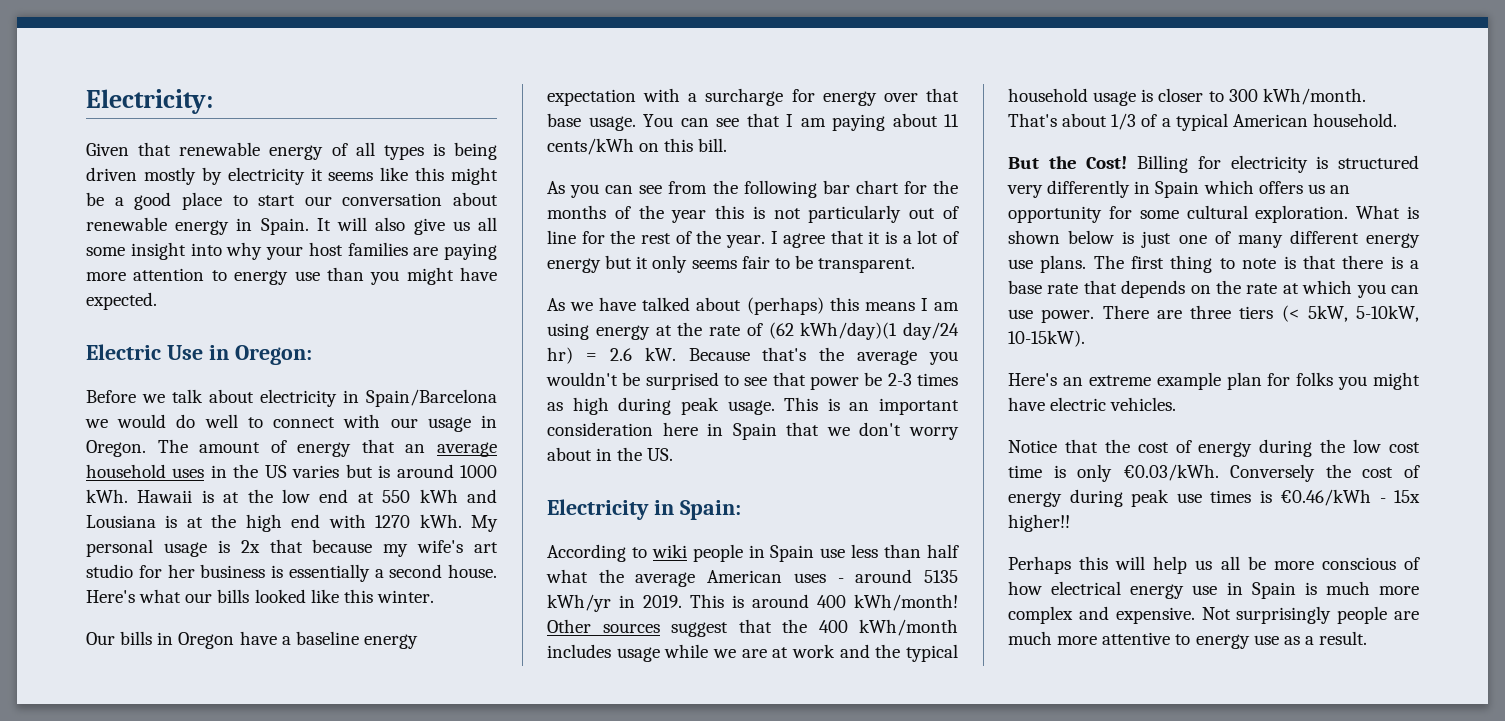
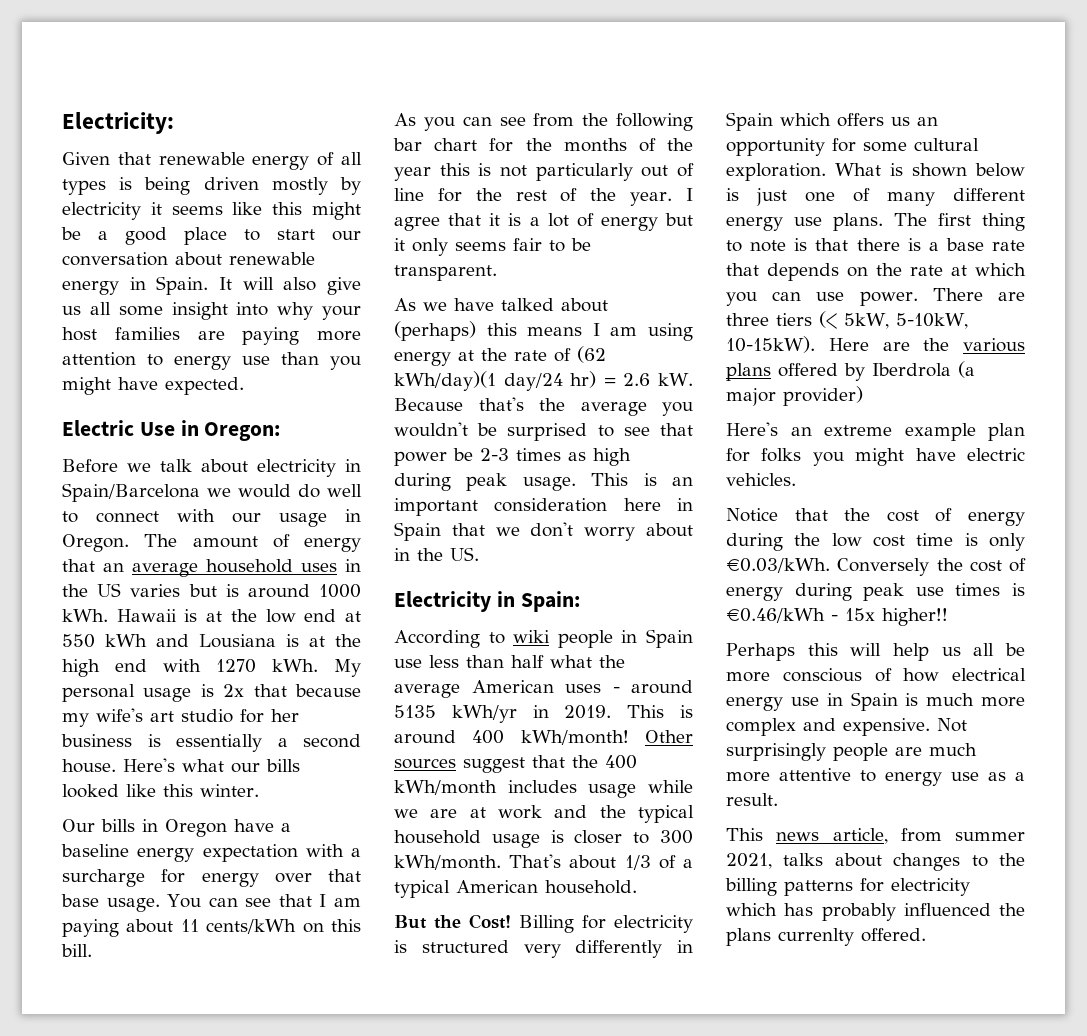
(1085, 338) none -> [828,338,1025,352] [726,361,975,381] [726,386,863,406] Here are the various plans offered by Iberdrola (a major provider)
(1368, 638) none -> [726,828,1025,844] [726,853,1025,871] [725,878,970,896] [726,903,1025,921] [726,928,926,946] // This news article, from summer 2021, talks about changes to the billing patterns for electricity which has probably influenced the plans currenlty offered.

